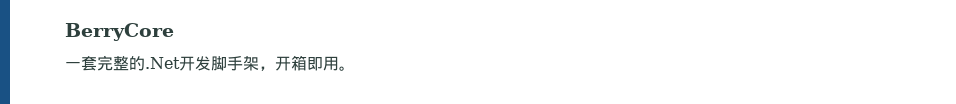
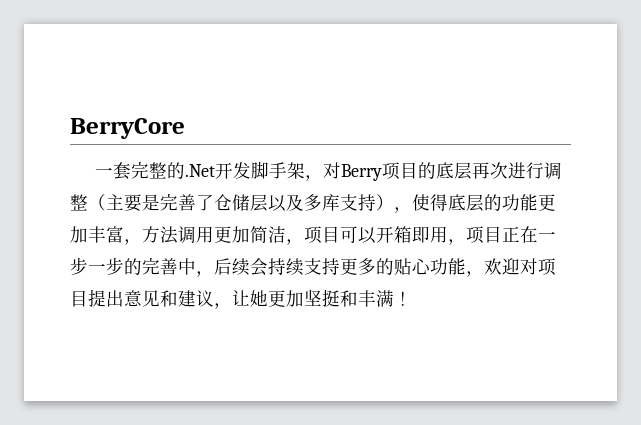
[275,55,355,71] 开箱即用。 -> [322,162,562,181] [70,193,556,213] [70,226,556,245] [70,257,556,277] [70,289,412,309] 对Berry项目的底层再次进行调整（主要是完善了仓储层以及多库支持），使得底层的功能更加丰富，方法调用更加简洁，项目可以开箱即用，项目正在一步一步的完善中，后续会持续支持更多的贴心功能，欢迎对项目提出意见和建议，让她更加坚挺和丰满！

